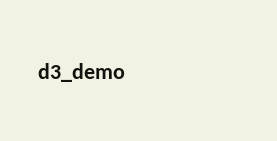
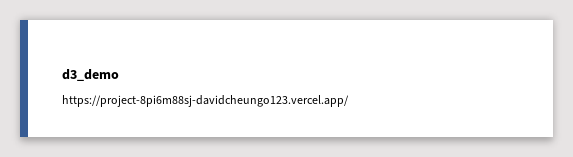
(125, 72) none -> [62,95,349,107] // https://project-8pi6m88sj-davidcheungo123.vercel.app/

